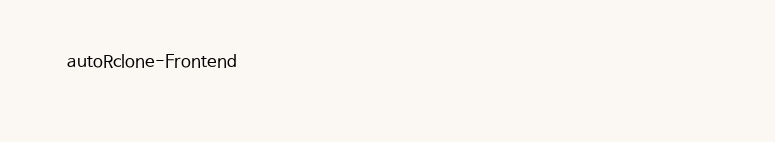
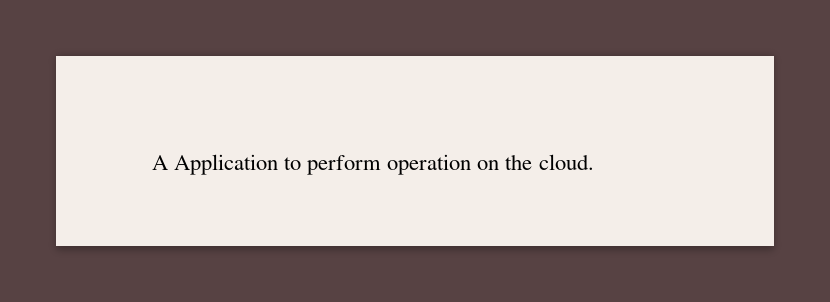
[67,54,237,68] autoRclone-Frontend -> [152,154,594,175] A Application to perform operation on the cloud.

